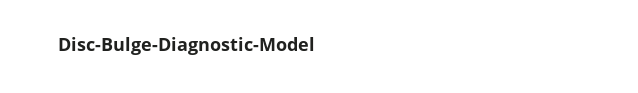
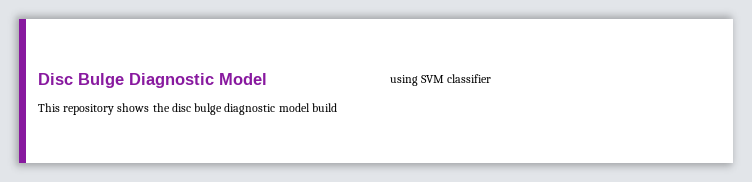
[58,37,315,55] Disc-Bulge-Diagnostic-Model -> [38,73,267,88] [38,103,337,115] [390,74,492,86] Disc Bulge Diagnostic Model // This repository shows the disc bulge diagnostic model build using SVM classifier

